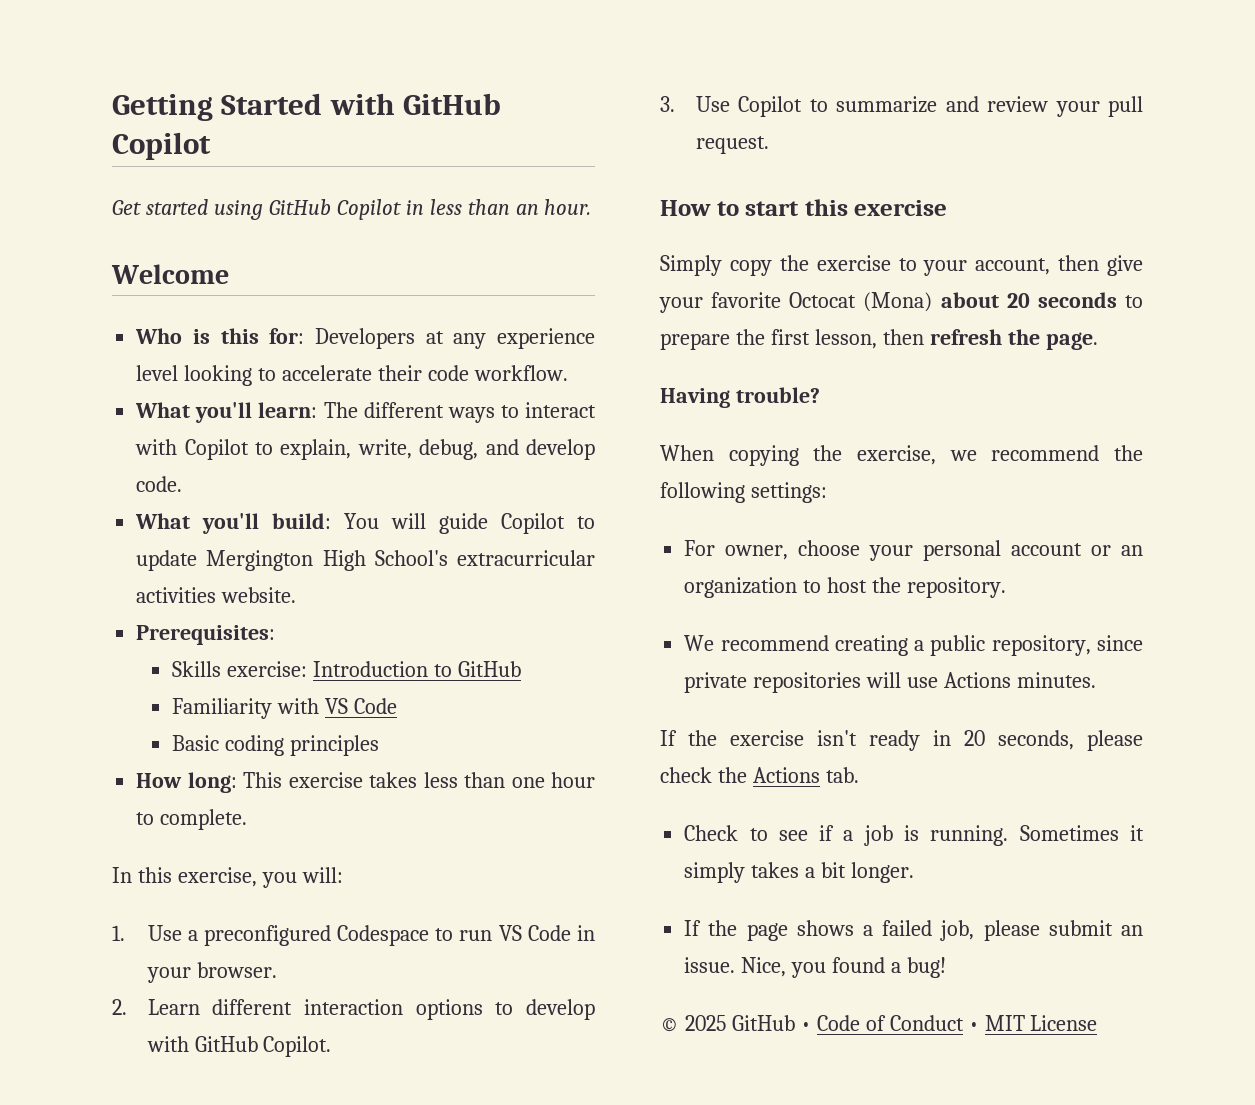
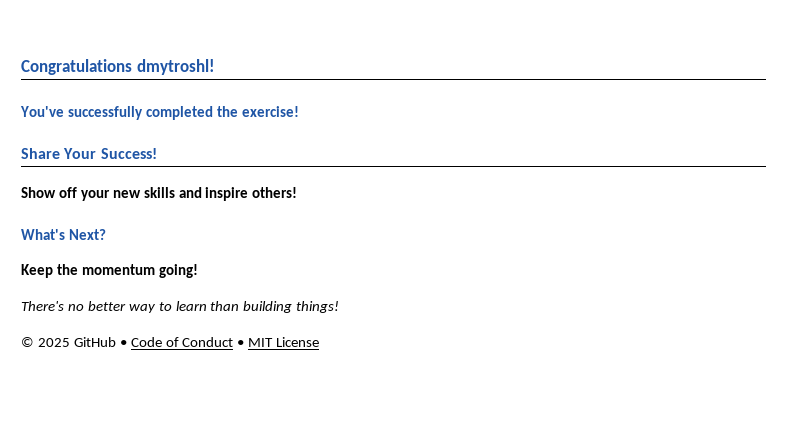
[112,93,502,121] [112,132,211,160] [112,199,592,220] [111,264,229,284] [135,328,596,349] [136,365,568,386] [135,402,596,423] [135,439,595,460] [136,476,183,492] [135,513,596,534] [136,550,595,571] [136,587,297,603] [136,625,276,645] [171,661,521,677] [171,698,397,719] [171,735,379,756] [136,772,596,793] [136,809,248,830] [112,867,343,888] [112,925,595,946] [146,962,277,983] [112,999,595,1020] [146,1036,332,1057] [660,96,1143,117] [695,136,769,154] [660,199,948,216] [660,255,1143,276] [659,292,1143,313] [660,329,1098,350] [660,387,820,408] [660,445,1143,466] [660,482,827,503] [684,540,1143,561] [684,577,1006,598] [684,635,1143,656] [684,672,1096,693] [660,730,1143,751] [660,767,859,783] [684,825,1144,846] [684,862,914,883] [684,920,1143,941] [684,957,946,978] Getting Started with GitHub Copilot // Get started using GitHub Copilot in less than an hour. // Welcome // Who is this for: Developers at any experience level looking to accelerate their code workflow. // What you'll learn: The different ways to interact with Copilot to explain, write, debug, and develop code. // What you'll build: You will guide Copilot to update Mergington High School's extracurricular activities website. // Prerequisites: // Skills exercise: Introduction to GitHub // Familiarity with VS Code // Basic coding principles // How long: This exercise takes less than one hour to complete. // In this exercise, you will: // 1. Use a preconfigured Codespace to run VS Code in your browser. // 2. Learn different interaction options to develop with GitHub Copilot. // 3. Use Copilot to summarize and review your pull request. // How to start this exercise // Simply copy the exercise to your account, then give your favorite Octocat (Mona) about 20 seconds to prepare the first lesson, then refresh the page. // Having trouble? // When copying the exercise, we recommend the following settings: // For owner, choose your personal account or an organization to host the repository. // We recommend creating a public repository, since private repositories will use Actions minutes. // If the exercise isn't ready in 20 seconds, please check the Actions tab. // Check to see if a job is running. Sometimes it simply takes a bit longer. // If the page shows a failed job, please submit an issue. Nice, you found a bug! -> [21,59,215,75] [20,106,300,120] [21,148,157,159] [21,187,298,201] [21,229,107,240] [21,264,198,278] [21,301,340,313] Congratulations dmytroshl! // You've successfully completed the exercise! // Share Your Success! // Show off your new skills and inspire others! // What's Next? // Keep the momentum going! // There's no better way to learn than building things!

